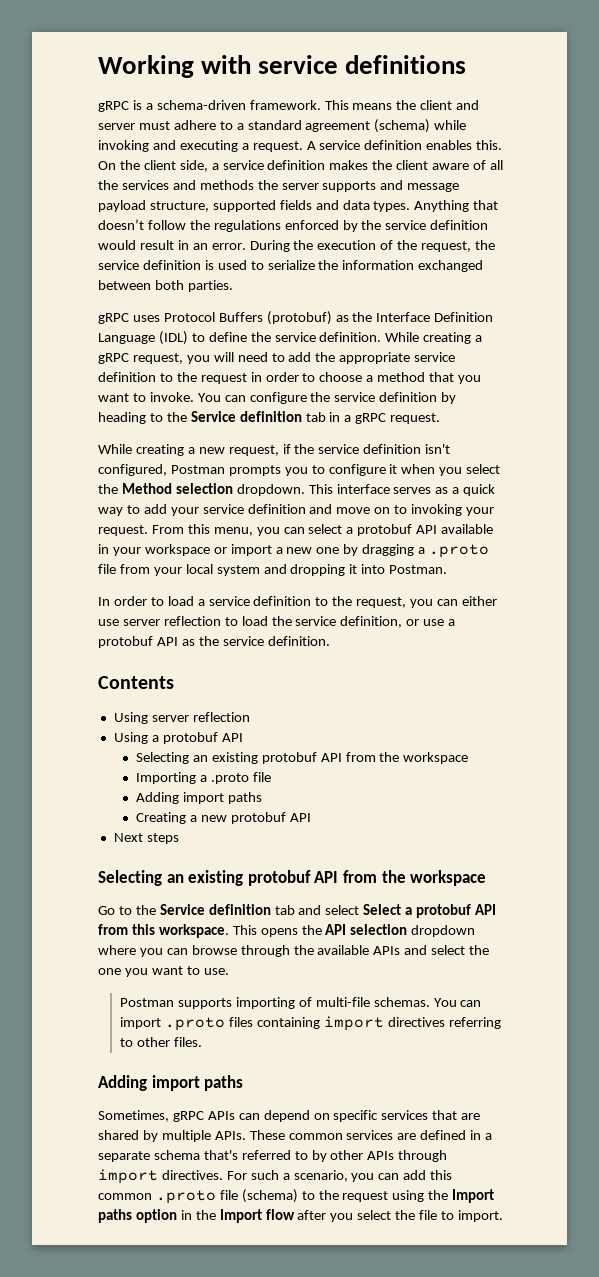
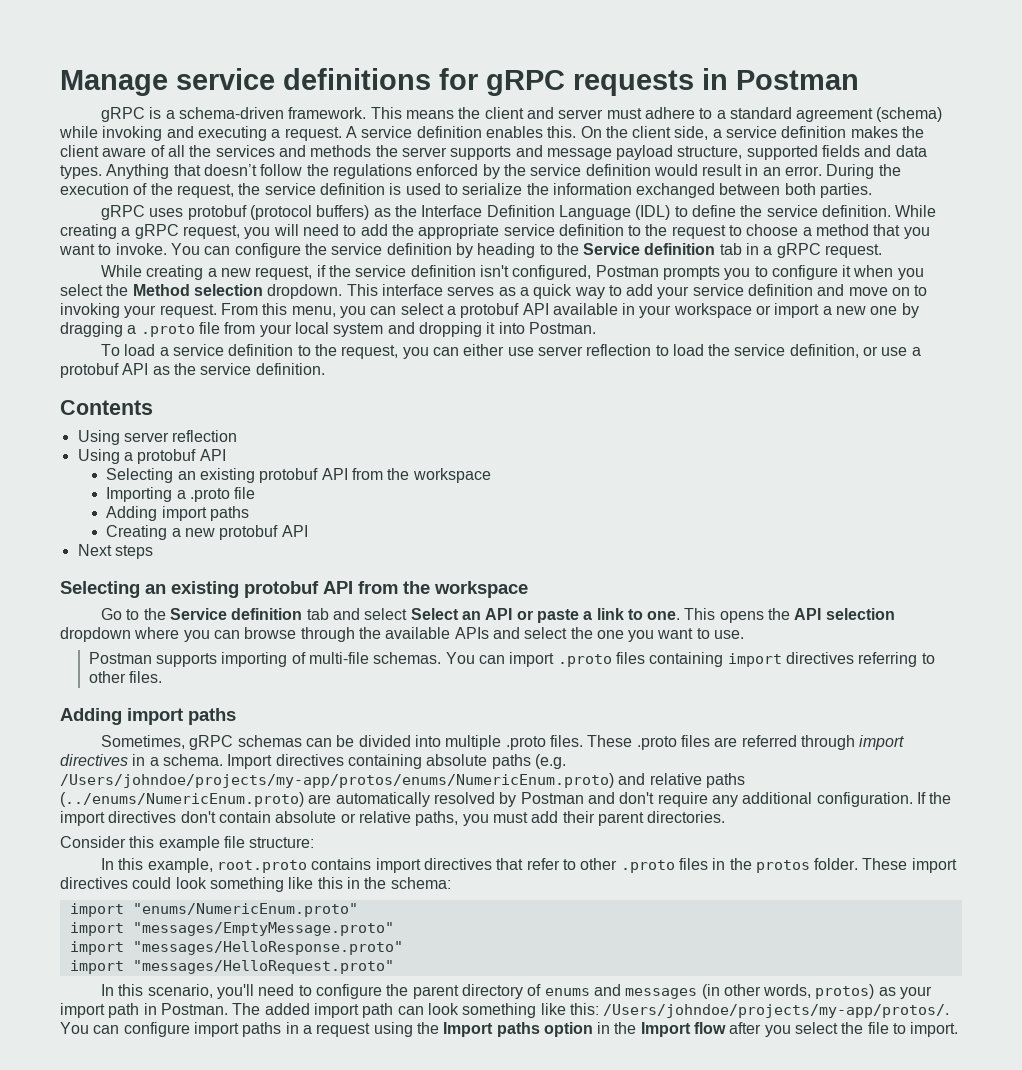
[98,55,252,78] Working with -> [60,70,168,96] Manage
(467, 64) none -> [439,68,859,96] for gRPC requests in Postman
[163,311,332,325] Protocol Buffers (protobuf) -> [187,205,370,220] protobuf (protocol buffers)
[250,372,299,382] in order -> (726, 232) none
[98,596,164,606] In order to -> [101,344,121,356] To
[405,904,497,918] [98,924,229,938] a protobuf API from this workspace. -> [461,608,681,623] an API or paste a link to one.
[207,1110,481,1122] [98,1130,493,1142] [98,1150,448,1162] [98,1169,453,1184] [98,1189,339,1204] APIs can depend on specific services that are shared by multiple APIs. These common services are defined in a separate schema that's referred to by other APIs through import directives. For such a scenario, you can add this common .proto file (schema) to the -> [237,735,905,750] [60,754,566,769] [60,773,745,788] [60,792,952,807] [60,811,726,826] [60,836,315,851] [101,858,957,873] [60,877,451,892] [69,903,358,917] [69,922,394,936] [69,941,403,955] [69,960,394,974] [101,984,933,999] [60,1003,950,1018] [60,1022,312,1037] schemas can be divided into multiple .proto files. These .proto files are referred through import directives in a schema. Import directives containing absolute paths (e.g. /Users/johndoe/projects/my-app/protos/enums/NumericEnum.proto) and relative paths (../enums/NumericEnum.proto) are automatically resolved by Postman and don't require any additional configuration. If the import directives don't contain absolute or relative paths, you must add their parent directories. // Consider this example file structure: // In this example, root.proto contains import directives that refer to other .proto files in the protos folder. These import directives could look something like this in the schema: // import "enums/NumericEnum.proto" // import "messages/EmptyMessage.proto" // import "messages/HelloResponse.proto" // import "messages/HelloRequest.proto" // In this scenario, you'll need to configure the parent directory of enums and messages (in other words, protos) as your import path in Postman. The added import path can look something like this: /Users/johndoe/projects/my-app/protos/. You can configure import paths in a

